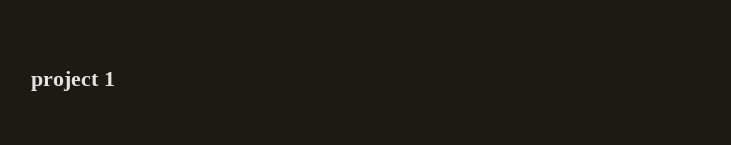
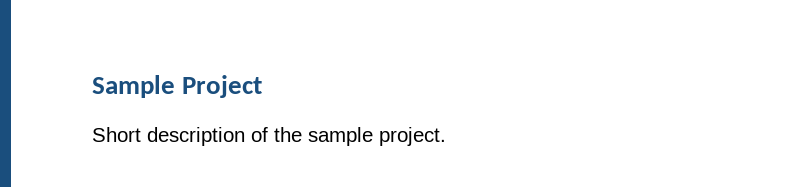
[31,71,115,91] project 1 -> [92,75,263,98] [92,127,446,146] Sample Project // Short description of the sample project.

